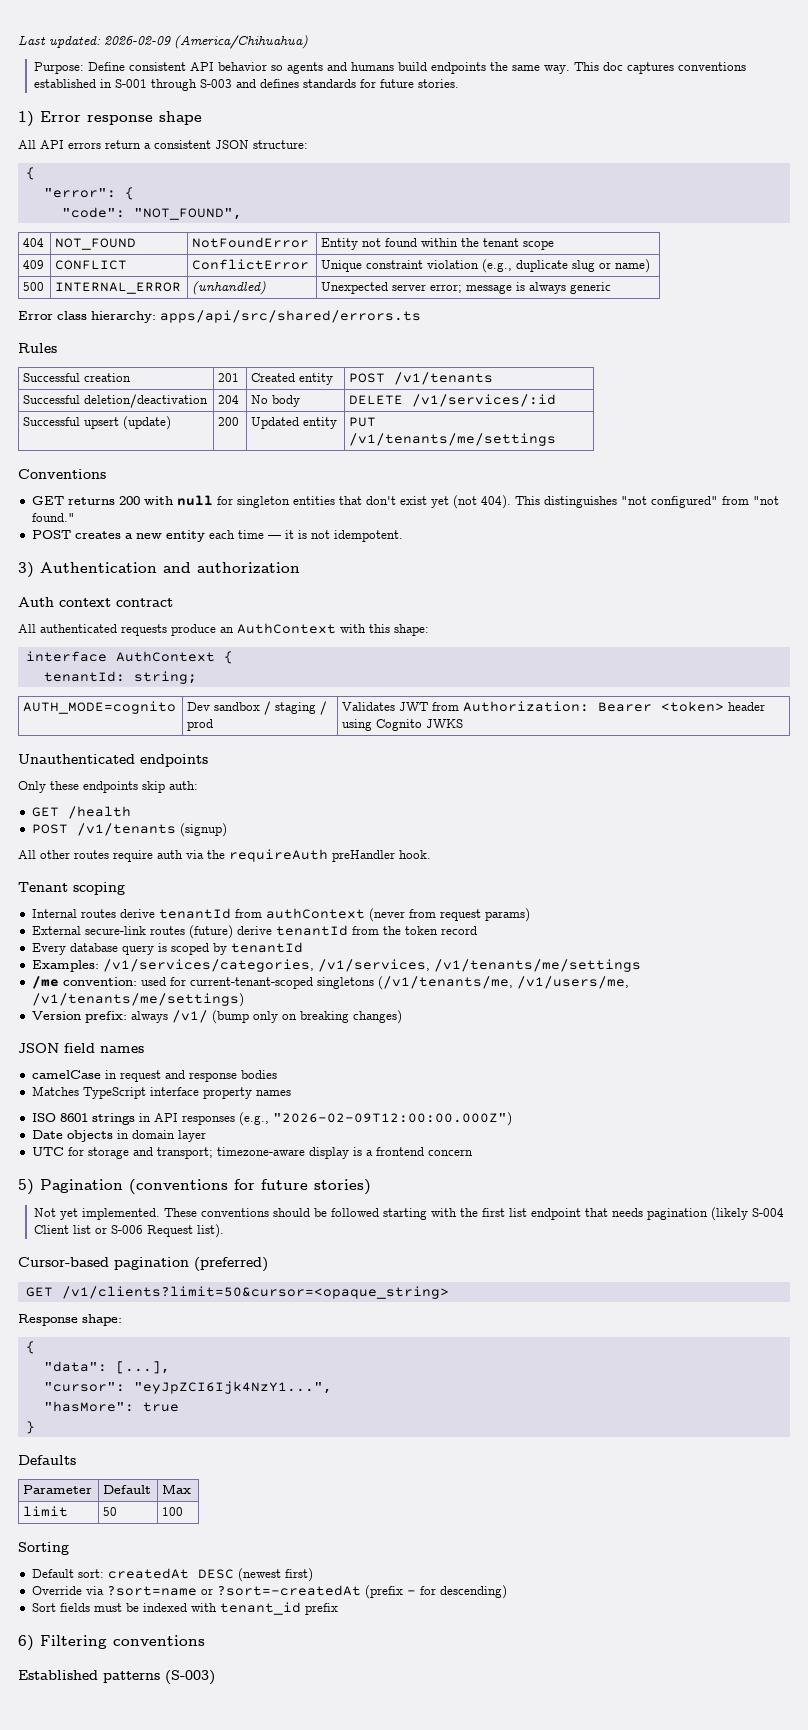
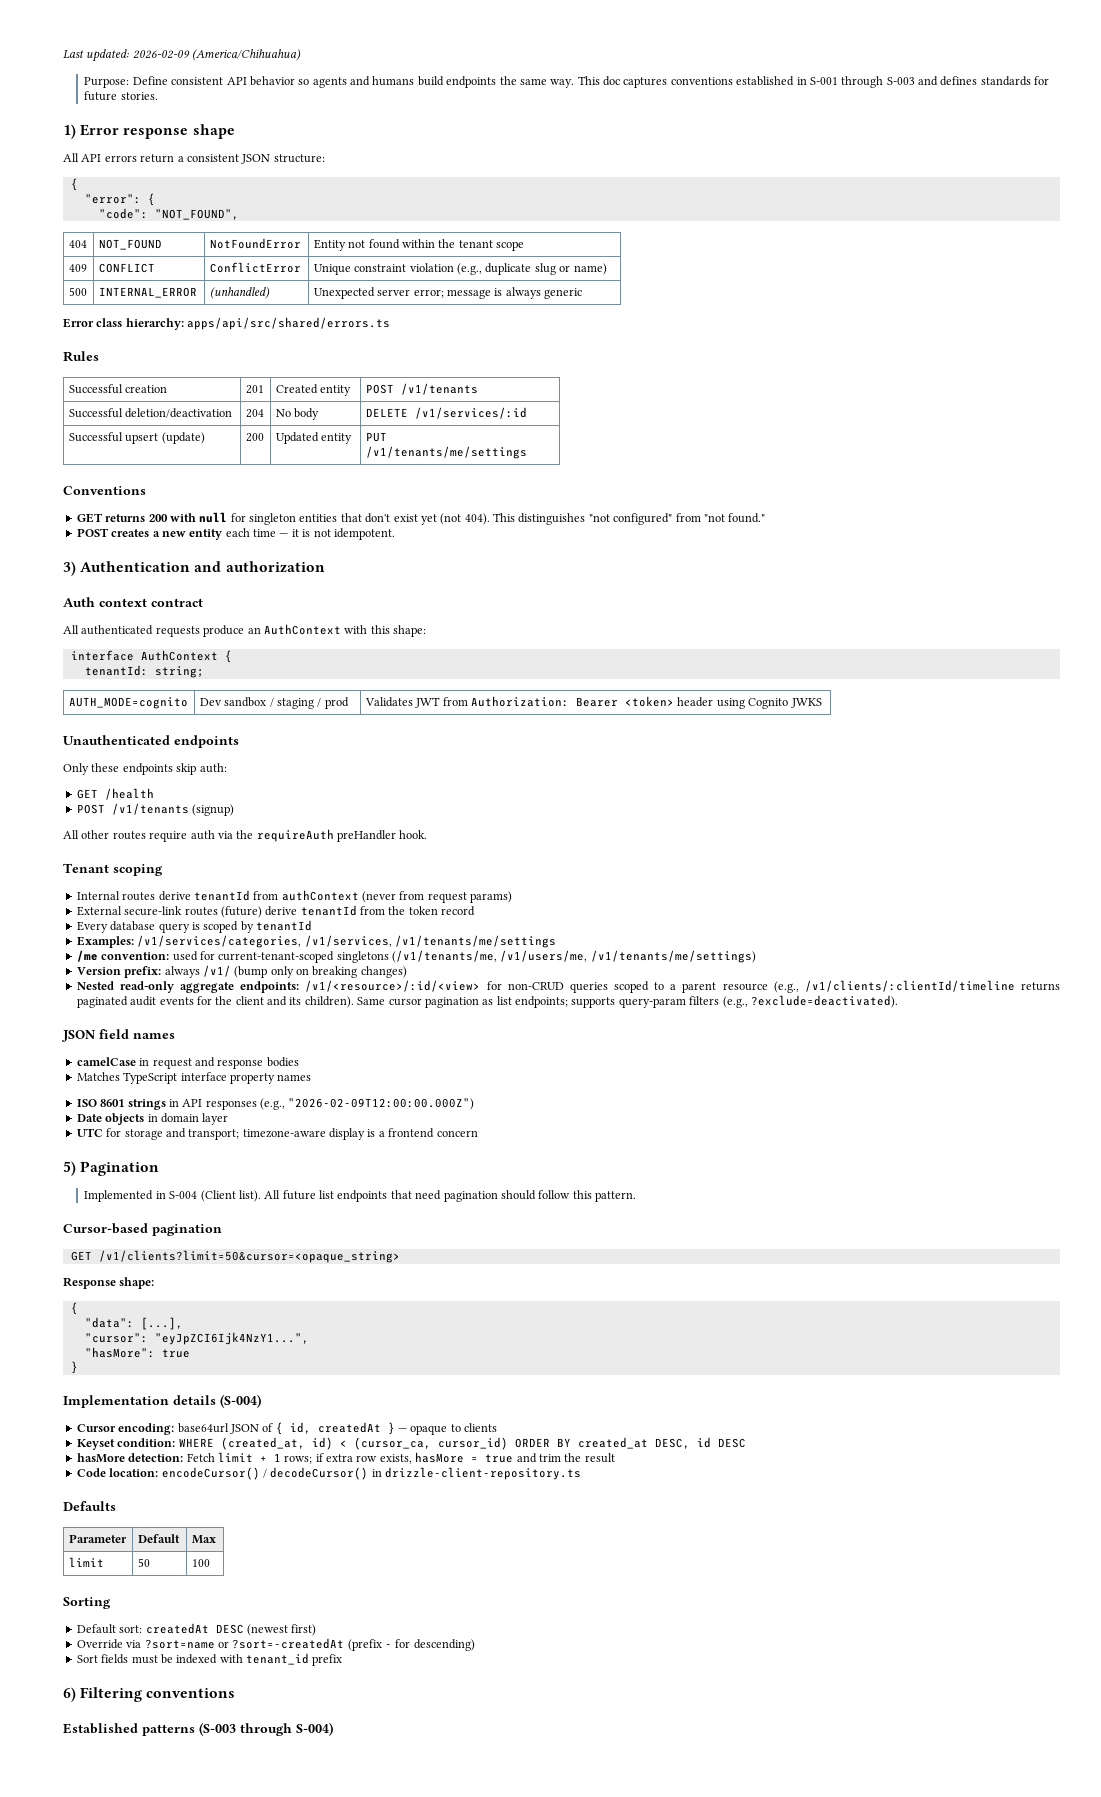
(402, 1017) none -> [76,980,1060,993] [76,995,898,1008] // Nested read-only aggregate endpoints: /v1/<resource>/:id/<view> for non-CRUD queries scoped to a parent resource (e.g., /v1/clients/:clientId/timeline returns paginated audit events for the client and its children). Same cursor pagination as list endpoints; supports query-param filters (e.g., ?exclude=deactivated).
[129,1179,371,1195] [34,1207,785,1221] [34,1224,225,1238] (conventions for future stories) // Not yet implemented. These conventions should be followed starting with the first list endpoint that needs pagination (likely S-004 Client list or S-006 Request list). -> [84,1190,637,1202] // Implemented in S-004 (Client list). All future list endpoints that need pagination should follow this pattern.
[194,1257,268,1272] (preferred) -> (222, 1230) none
(35, 1427) none -> [63,1394,261,1408] [76,1422,498,1435] [76,1437,746,1450] [76,1452,615,1464] [76,1467,581,1480] // Implementation details (S-004) // Cursor encoding: base64url JSON of { id, createdAt } — opaque to clients // Keyset condition: WHERE (created_at, id) < (cursor_ca, cursor_id) ORDER BY created_at DESC, id DESC // hasMore detection: Fetch limit + 1 rows; if extra row exists, hasMore = true and trim the result // Code location: encodeCursor() / decodeCursor() in drizzle-client-repository.ts
[165,1670,215,1685] (S-003) -> [199,1722,333,1736] (S-003 through S-004)

